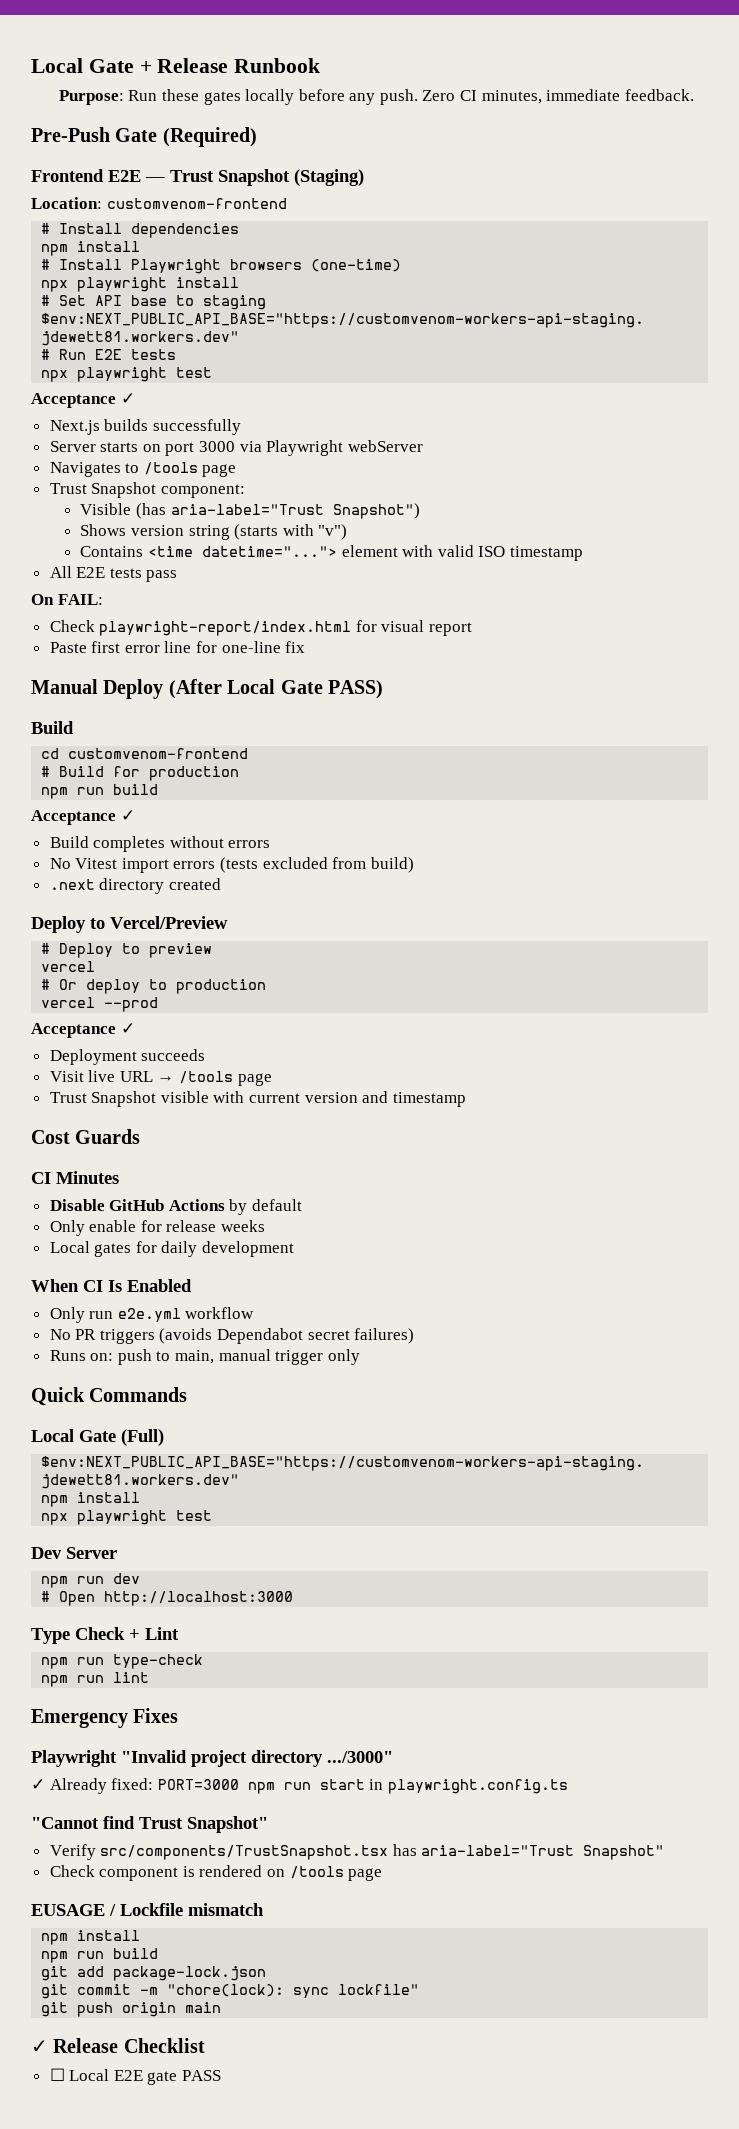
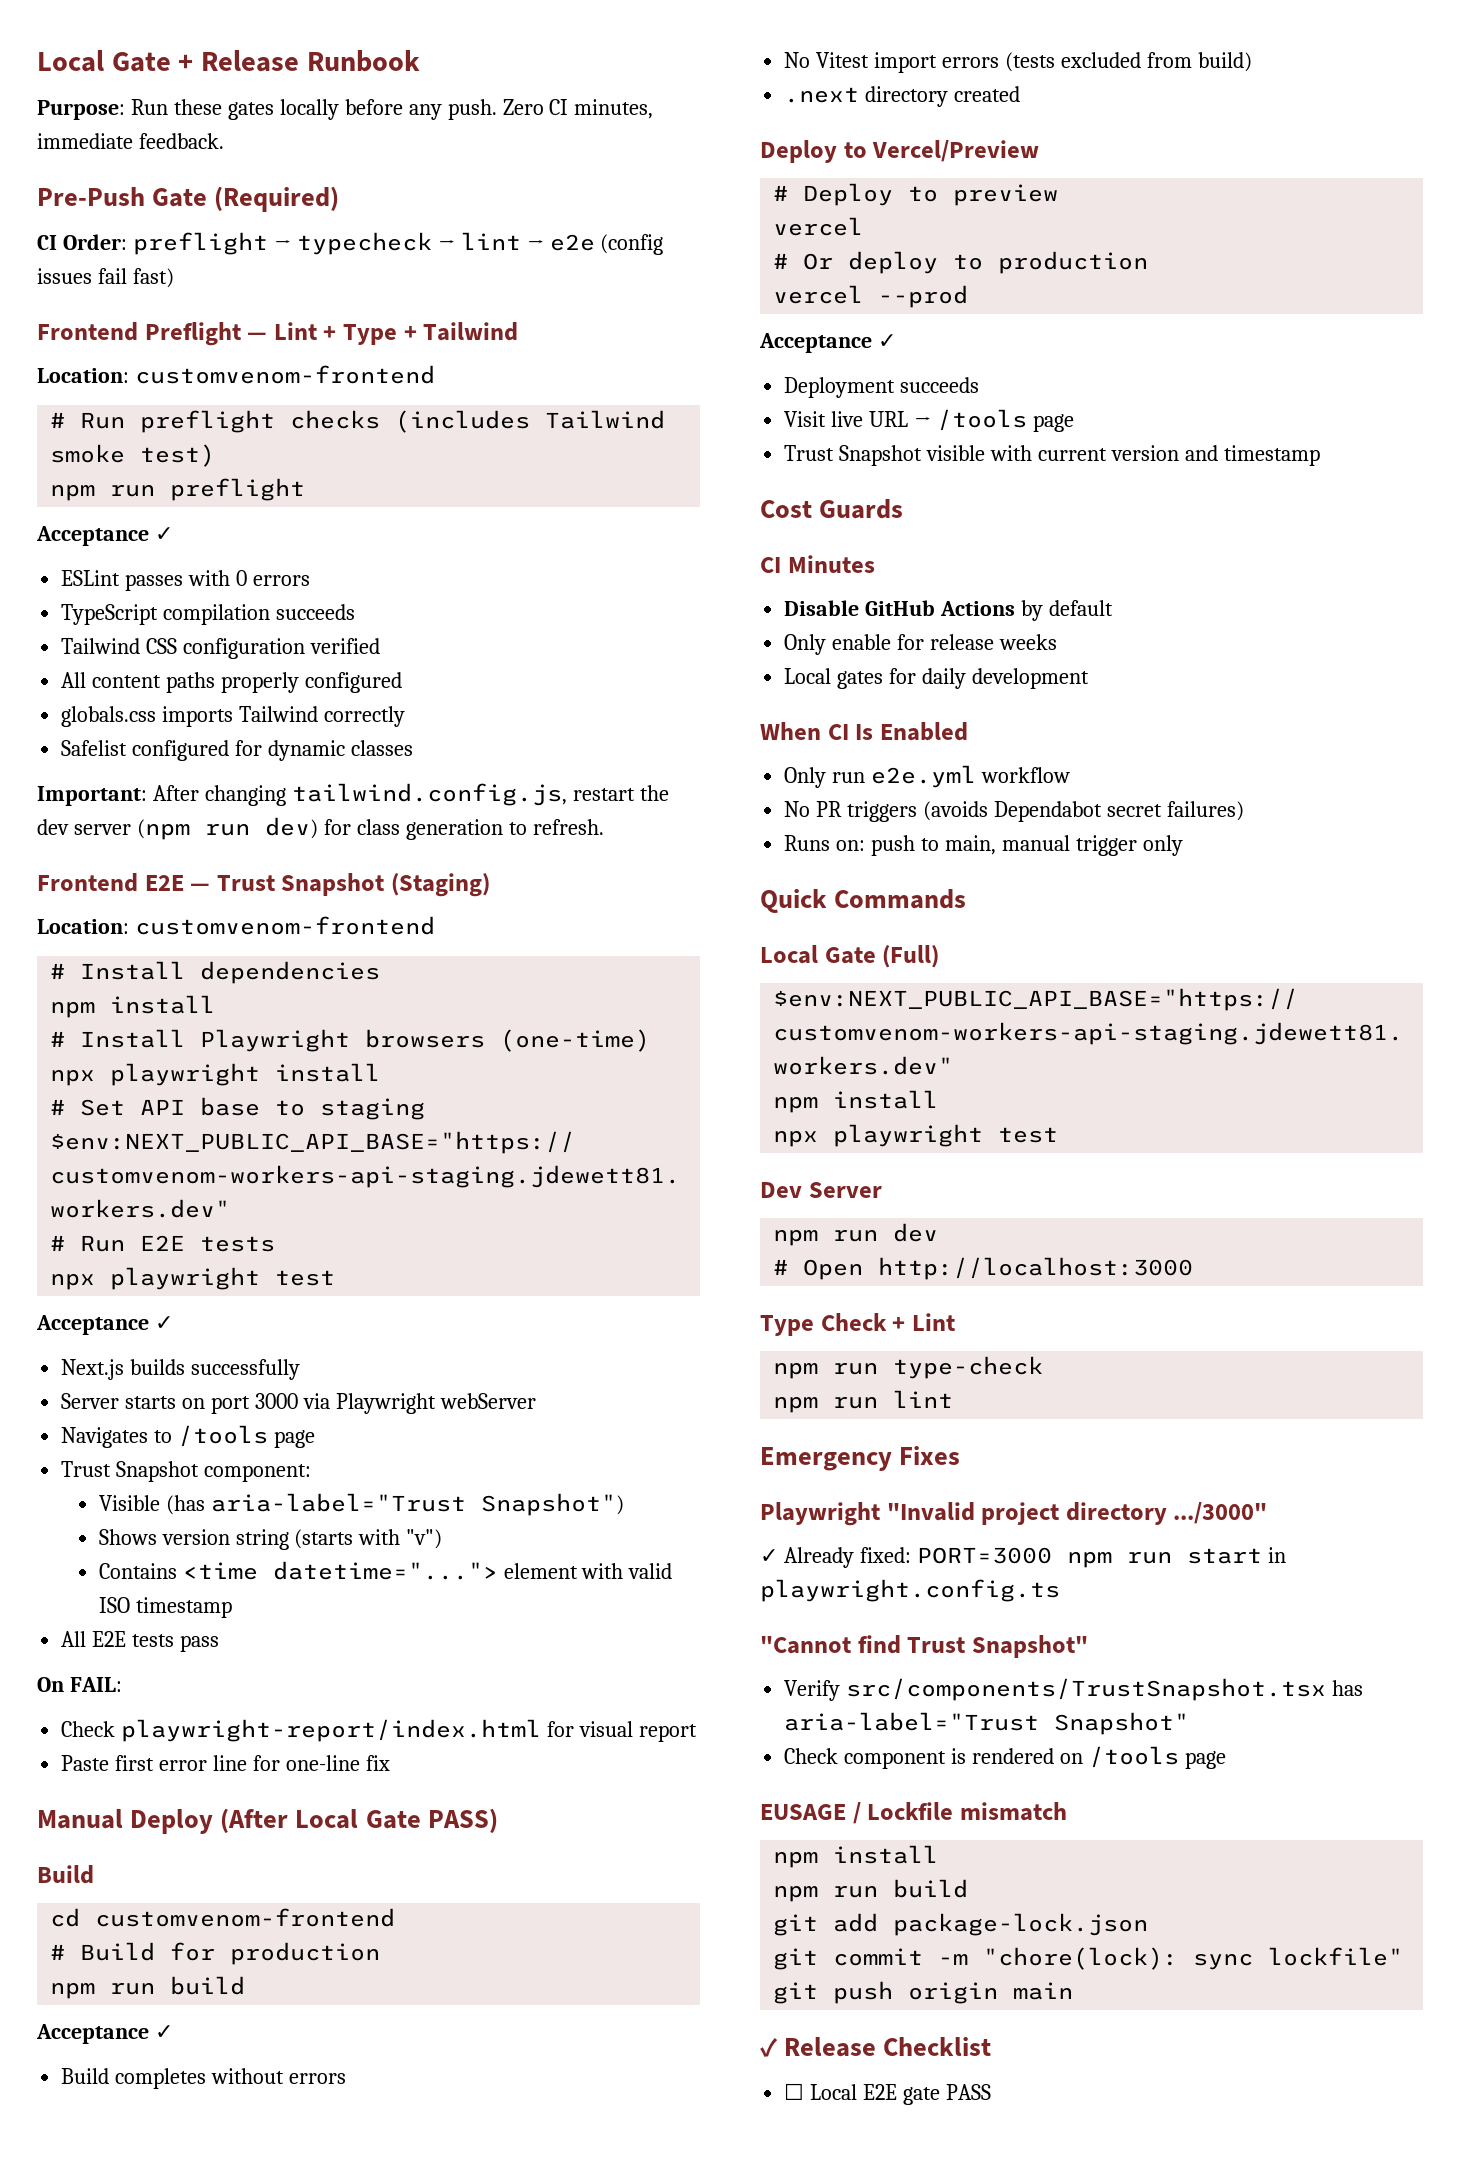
(257, 137) none -> [37,232,664,255] [37,268,174,288] [37,322,519,346] [37,365,435,384] [50,410,666,433] [50,444,216,467] [50,478,306,501] [36,526,173,546] [61,570,310,591] [61,604,356,625] [61,638,381,659] [61,672,402,693] [61,706,406,727] [61,740,413,761] [37,783,669,806] [37,817,604,840] // CI Order: preflight → typecheck → lint → e2e (config issues fail fast) // Frontend Preflight — Lint + Type + Tailwind // Location: customvenom-frontend // # Run preflight checks (includes Tailwind smoke test) // npm run preflight // Acceptance ✓ // ESLint passes with 0 errors // TypeScript compilation succeeds // Tailwind CSS configuration verified // All content paths properly configured // globals.css imports Tailwind correctly // Safelist configured for dynamic classes // Important: After changing tailwind.config.js, restart the dev server (npm run dev) for class generation to refresh.

